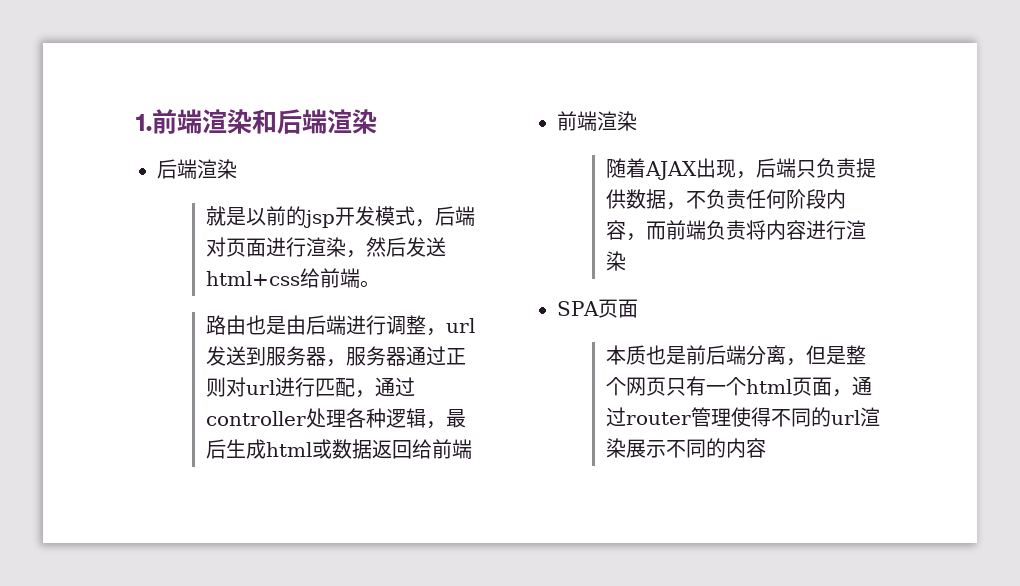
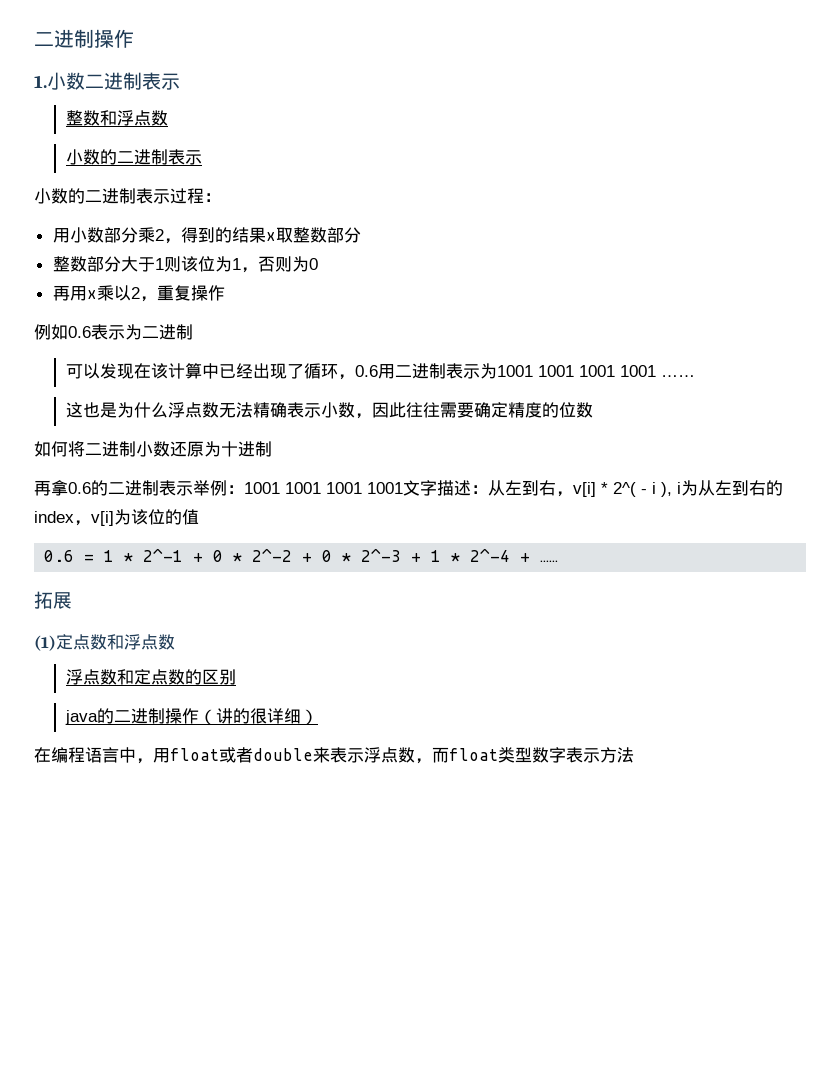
[135,109,377,134] [157,159,237,179] [205,206,475,228] [205,237,446,258] [205,268,380,288] [205,315,475,336] [205,346,466,367] [205,377,415,398] [205,408,466,429] [205,439,472,459] [557,111,637,131] [605,158,876,180] [605,189,846,210] [605,220,866,241] [605,251,626,271] [557,299,638,318] [605,345,866,366] [605,376,872,397] [605,407,880,427] [605,438,766,458] 1.前端渲染和后端渲染 // 后端渲染 // 就是以前的jsp开发模式，后端对页面进行渲染，然后发送html+css给前端。 // 路由也是由后端进行调整，url发送到服务器，服务器通过正则对url进行匹配，通过controller处理各种逻辑，最后生成html或数据返回给前端 // 前端渲染 // 随着AJAX出现，后端只负责提供数据，不负责任何阶段内容，而前端负责将内容进行渲染 // SPA页面 // 本质也是前后端分离，但是整个网页只有一个html页面，通过router管理使得不同的url渲染展示不同的内容 -> [34,29,134,48] [34,72,180,90] [65,110,168,126] [65,149,202,165] [34,188,221,204] [52,227,361,244] [52,256,318,273] [52,285,225,302] [34,324,193,340] [65,363,695,380] [65,402,593,419] [34,441,272,457] [34,480,783,497] [34,509,199,526] [44,548,559,562] [34,591,72,609] [34,634,175,651] [65,669,236,685] [64,708,318,725] [34,747,634,764] 二进制操作 // 1.小数二进制表示 // 整数和浮点数 // 小数的二进制表示 // 小数的二进制表示过程： // 用小数部分乘2，得到的结果x取整数部分 // 整数部分大于1则该位为1，否则为0 // 再用x乘以2，重复操作 // 例如0.6表示为二进制 // 可以发现在该计算中已经出现了循环，0.6用二进制表示为1001 1001 1001 1001 …… // 这也是为什么浮点数无法精确表示小数，因此往往需要确定精度的位数 // 如何将二进制小数还原为十进制 // 再拿0.6的二进制表示举例：1001 1001 1001 1001文字描述：从左到右，v[i] * 2^( - i ), i为从左到右的index，v[i]为该位的值 // 0.6 = 1 * 2^-1 + 0 * 2^-2 + 0 * 2^-3 + 1 * 2^-4 + …… // 拓展 // (1)定点数和浮点数 // 浮点数和定点数的区别 // java的二进制操作（讲的很详细） // 在编程语言中，用float或者double来表示浮点数，而float类型数字表示方法

